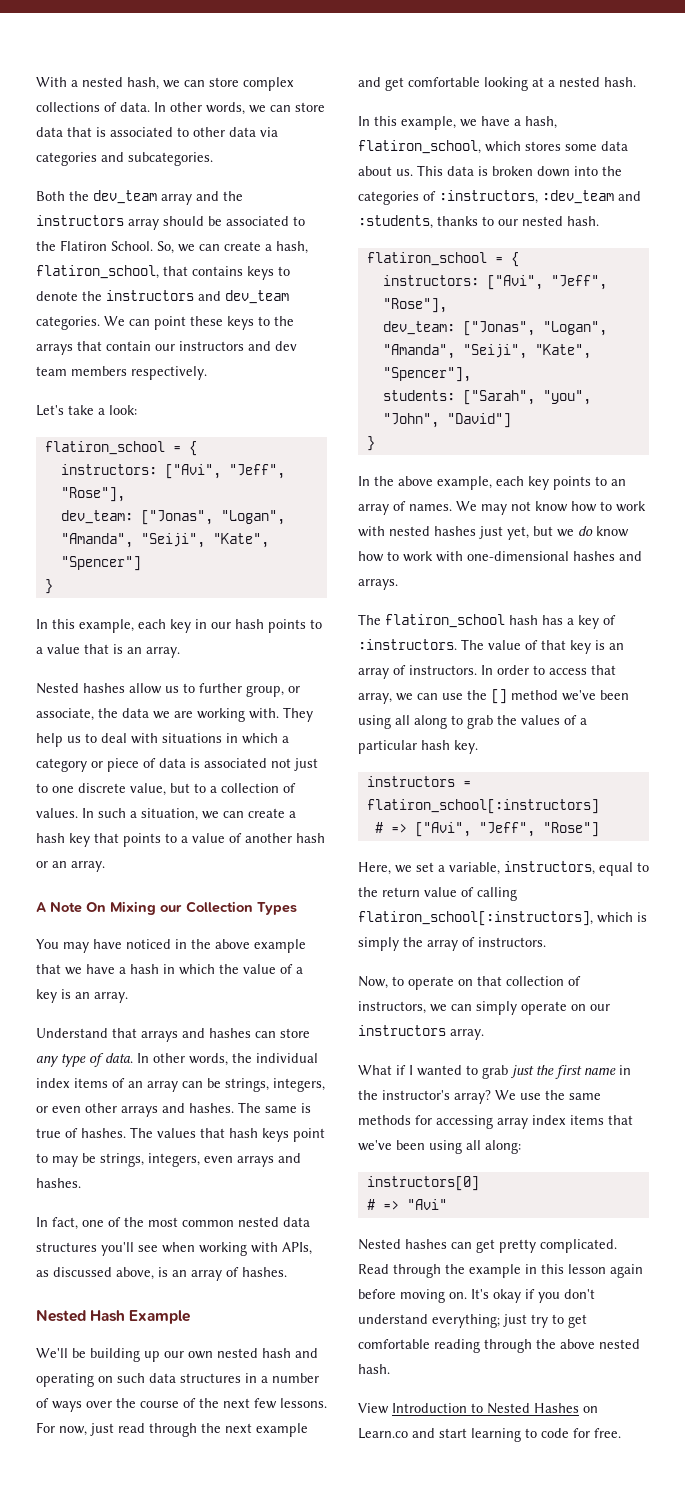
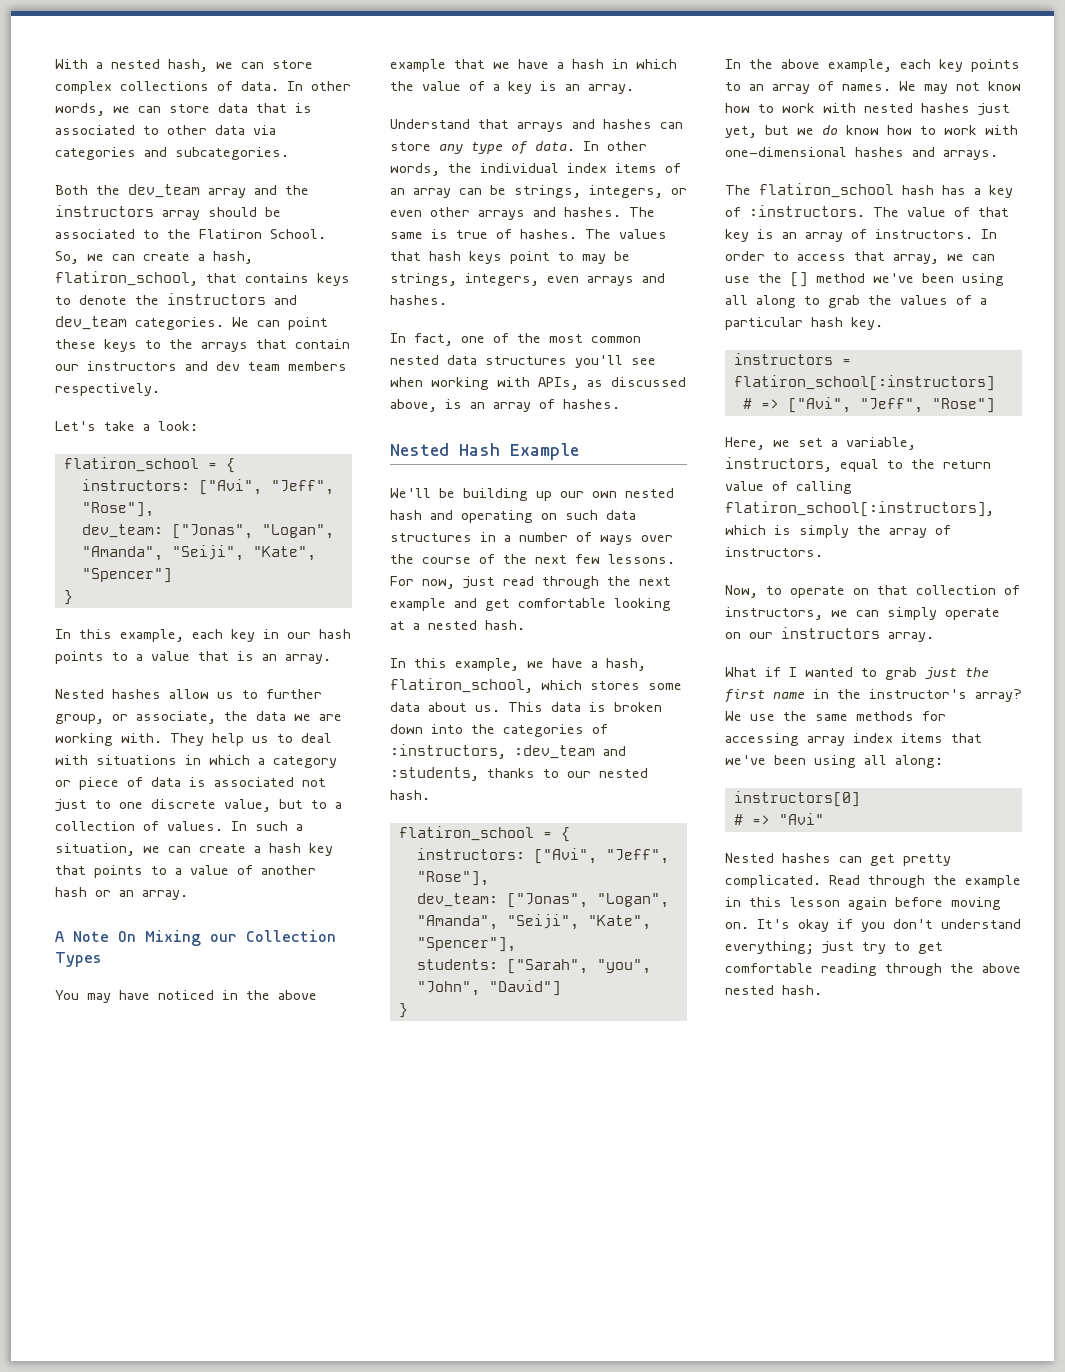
[358,1403,598,1414] [358,1428,621,1442] // View Introduction to Nested Hashes on Learn.co and start learning to code for free. -> (822, 990) none

